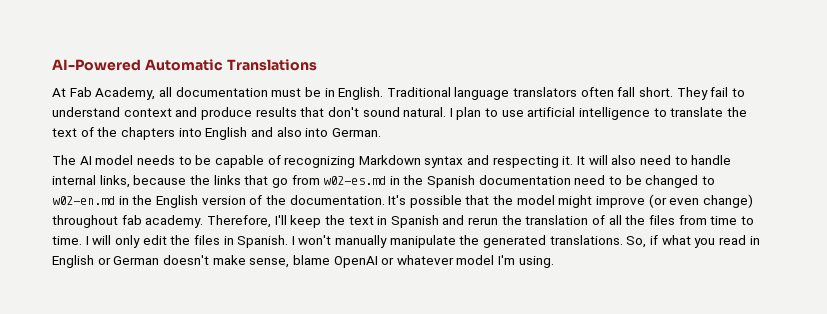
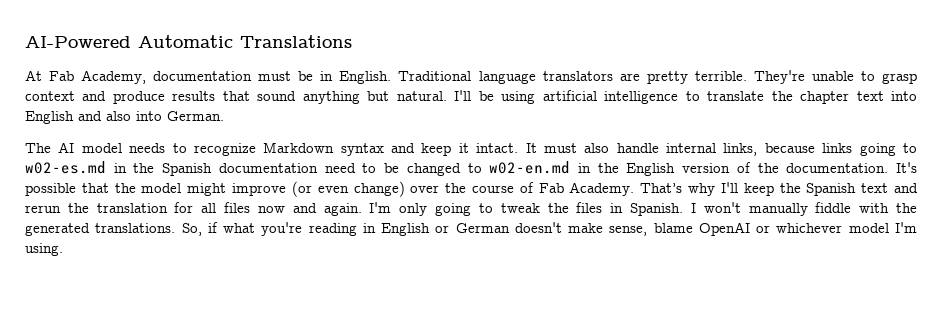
[158,87,172,97] all -> (147, 77) none
[580,87,745,100] [52,107,120,117] often fall short. They fail to understand -> [619,70,917,84] are pretty terrible. They're unable to grasp
[327,107,524,120] don't sound natural. I plan to use -> [257,90,536,104] sound anything but natural. I'll be using
[52,127,175,140] text of the chapters -> [800,91,884,104] chapter text
[195,155,732,168] [52,175,320,188] be capable of recognizing Markdown syntax and respecting it. It will also need to handle internal links, because the links that go from -> [193,142,918,156] recognize Markdown syntax and keep it intact. It must also handle internal links, because links going to
[52,215,754,228] [52,235,167,248] throughout fab academy. Therefore, I'll keep the text in Spanish and rerun the translation of all the files from time to time. I will only edit -> [410,182,919,196] [25,202,540,216] over the course of Fab Academy. That’s why I'll keep the Spanish text and rerun the translation for all files now and again. I'm only going to tweak
[389,235,456,248] manipulate -> [815,202,890,213] fiddle with
[694,235,746,248] you read -> [261,222,357,236] you're reading
[396,255,454,265] whatever -> [776,223,843,233] whichever

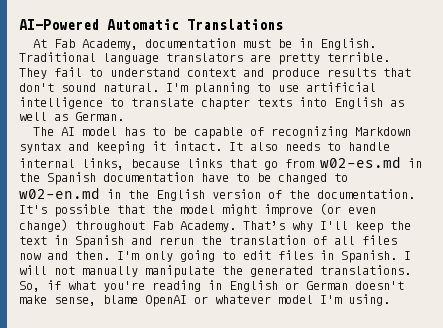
[753,70,917,84] They're unable to grasp -> [19,67,180,79] They fail to understand
[257,90,918,104] [25,111,224,124] [25,142,256,156] sound anything but natural. I'll be using artificial intelligence to translate the chapter text into English and also into German. // The AI model needs to recognize -> [19,82,376,95] [19,97,404,110] [19,112,124,121] [32,126,348,139] don't sound natural. I'm planning to use artificial intelligence to translate chapter texts into English as well as German. // The AI model has to be capable of recognizing
[421,143,452,156] keep -> [96,141,145,154] keeping
[543,143,610,153] must also -> [250,142,341,151] also needs to
[859,143,918,156] going to -> [229,159,314,170] that go from
[324,163,356,173] need -> [201,173,229,182] have
[410,182,534,193] over the course of -> [75,221,145,232] throughout
[806,183,889,196] Spanish text -> [19,235,124,248] text in Spanish
[174,202,194,213] for -> [313,236,327,245] of
[323,203,362,216] again. -> [75,251,110,260] then.
[500,203,569,213] tweak the -> [243,250,271,260] edit
[703,202,890,216] won't manually fiddle with -> [19,265,215,278] will not manually manipulate
[776,223,843,233] whichever -> [215,295,271,304] whatever

